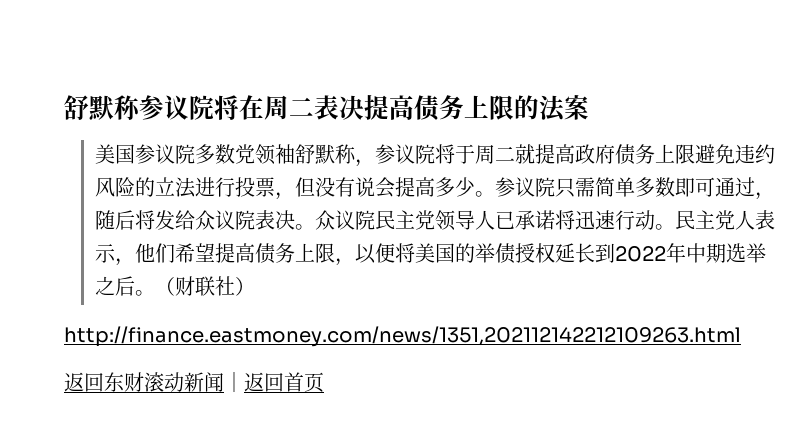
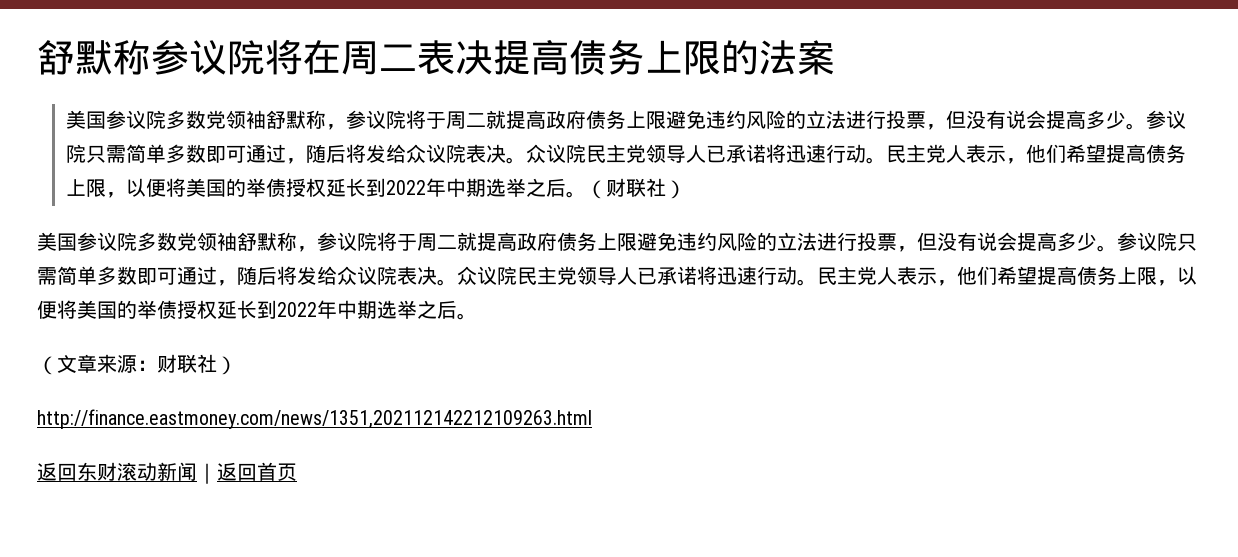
(256, 286) none -> [37,232,1197,252] [37,266,1197,286] [37,300,477,320] [37,354,237,375] // 美国参议院多数党领袖舒默称，参议院将于周二就提高政府债务上限避免违约风险的立法进行投票，但没有说会提高多少。参议院只需简单多数即可通过，随后将发给众议院表决。众议院民主党领导人已承诺将迅速行动。民主党人表示，他们希望提高债务上限，以便将美国的举债授权延长到2022年中期选举之后。 // （文章来源：财联社）

